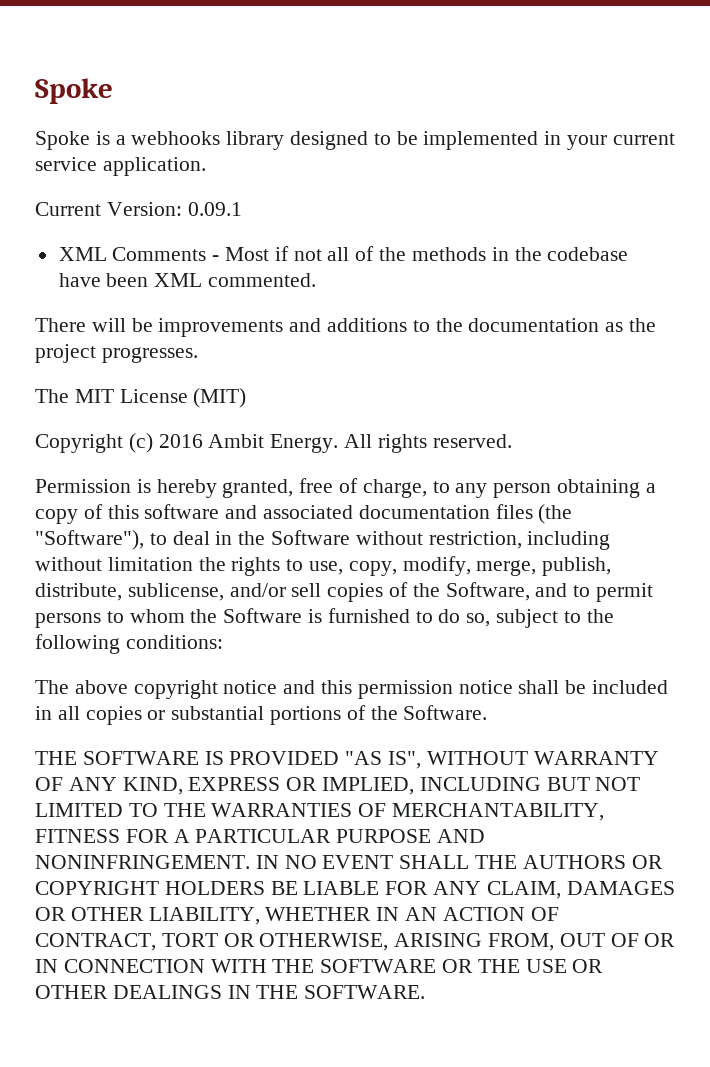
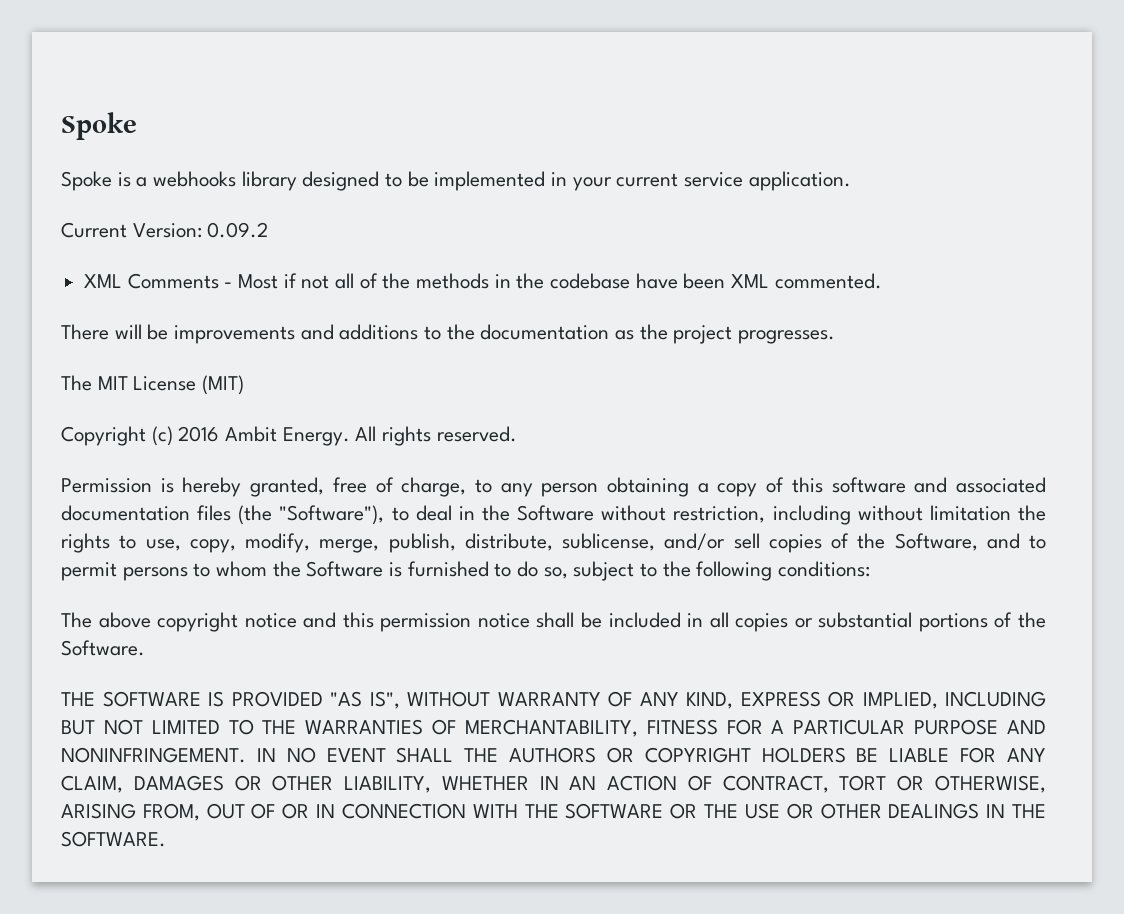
[187,202,242,216] 0.09.1 -> [207,222,269,238] 0.09.2

